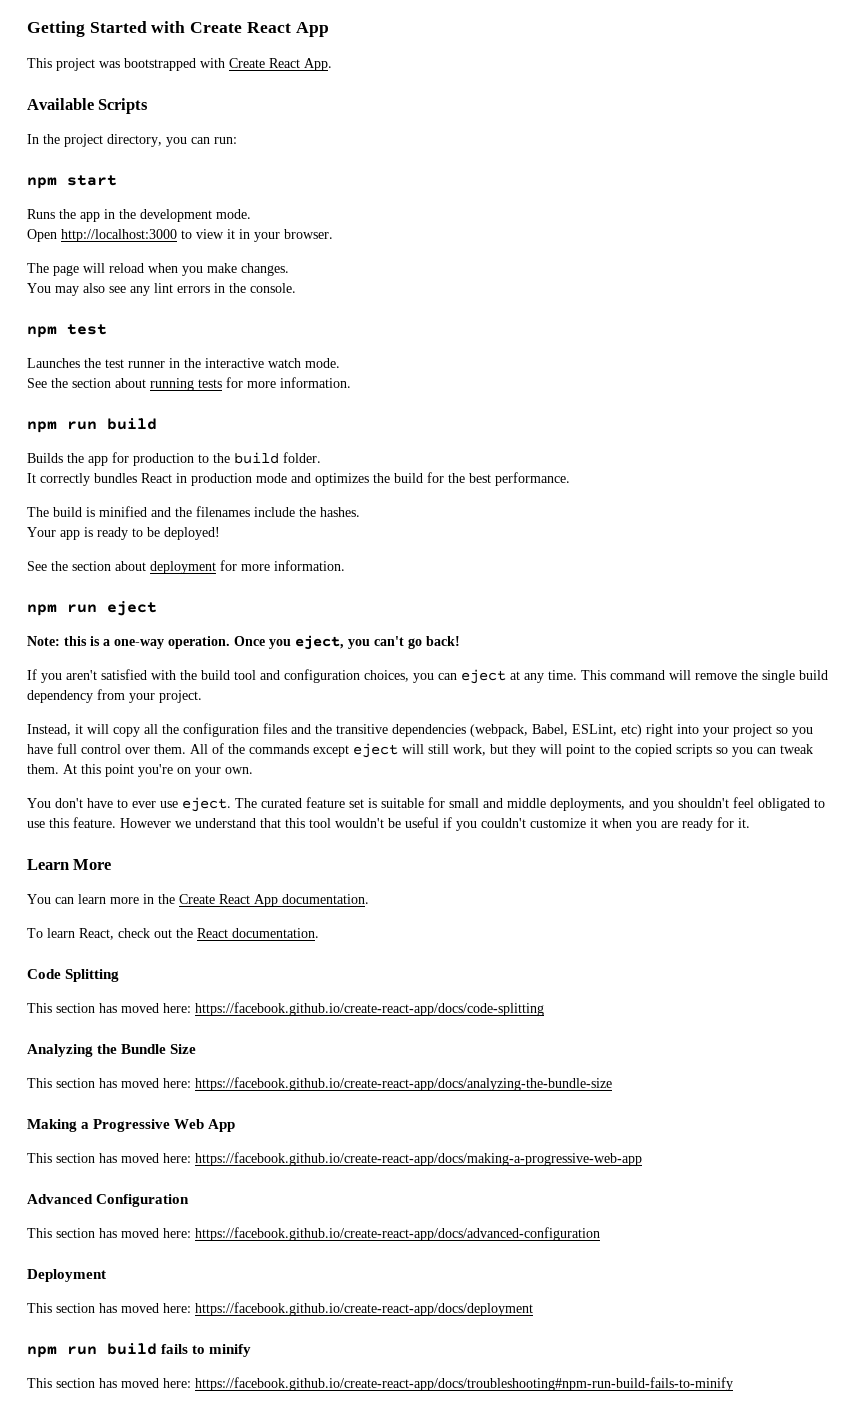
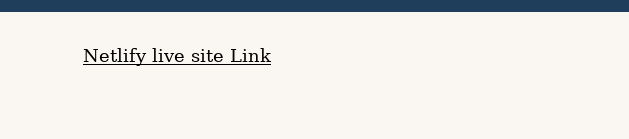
[27,21,329,37] [27,58,332,71] [27,98,149,114] [27,134,237,147] [27,175,117,189] [27,209,251,222] [27,229,333,242] [27,263,289,276] [27,283,296,296] [27,324,107,338] [27,358,340,368] [27,377,351,391] [27,418,157,433] [27,452,321,466] [27,472,570,486] [27,506,360,517] [27,527,220,540] [27,560,345,574] [27,601,157,616] [27,635,460,650] [27,669,828,684] [27,689,202,703] [27,723,813,737] [27,743,813,758] [27,764,253,777] [27,797,825,812] [27,817,750,831] [27,859,112,870] [27,894,369,907] [27,928,319,940] [27,969,120,982] [27,1002,544,1016] [27,1044,197,1057] [27,1077,612,1091] [27,1119,236,1132] [27,1152,642,1166] [27,1194,190,1207] [27,1227,600,1241] [27,1269,106,1282] [27,1302,533,1316] [27,1343,252,1358] [27,1377,733,1391] Getting Started with Create React App // This project was bootstrapped with Create React App. // Available Scripts // In the project directory, you can run: // npm start // Runs the app in the development mode. // Open http://localhost:3000 to view it in your browser. // The page will reload when you make changes. // You may also see any lint errors in the console. // npm test // Launches the test runner in the interactive watch mode. // See the section about running tests for more information. // npm run build // Builds the app for production to the build folder. // It correctly bundles React in production mode and optimizes the build for the best performance. // The build is minified and the filenames include the hashes. // Your app is ready to be deployed! // See the section about deployment for more information. // npm run eject // Note: this is a one-way operation. Once you eject, you can't go back! // If you aren't satisfied with the build tool and configuration choices, you can eject at any time. This command will remove the single build dependency from your project. // Instead, it will copy all the configuration files and the transitive dependencies (webpack, Babel, ESLint, etc) right into your project so you have full control over them. All of the commands except eject will still work, but they will point to the copied scripts so you can tweak them. At this point you're on your own. // You don't have to ever use eject. The curated feature set is suitable for small and middle deployments, and you shouldn't feel obligated to use this feature. However we understand that this tool wouldn't be useful if you couldn't customize it when you are ready for it. // Learn More // You can learn more in the Create React App documentation. // To learn React, check out the React documentation. // Code Splitting // This section has moved here: https://facebook.github.io/create-react-app/docs/code-splitting // Analyzing the Bundle Size // This section has moved here: https://facebook.github.io/create-react-app/docs/analyzing-the-bundle-size // Making a Progressive Web App // This section has moved here: https://facebook.github.io/create-react-app/docs/making-a-progressive-web-app // Advanced Configuration // This section has moved here: https://facebook.github.io/create-react-app/docs/advanced-configuration // Deployment // This section has moved here: https://facebook.github.io/create-react-app/docs/deployment // npm run build fails to minify // This section has moved here: https://facebook.github.io/create-react-app/docs/troubleshooting#npm-run-build-fails-to-minify -> [83,48,272,66] Netlify live site Link

